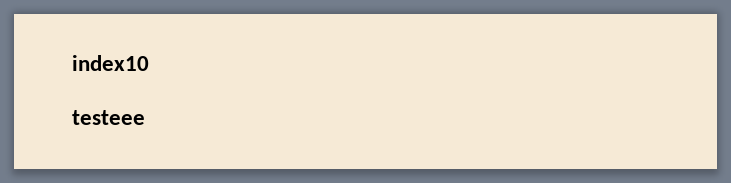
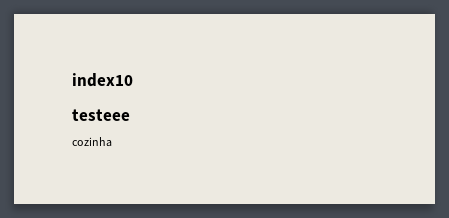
(145, 117) none -> [72,137,112,147] // cozinha

